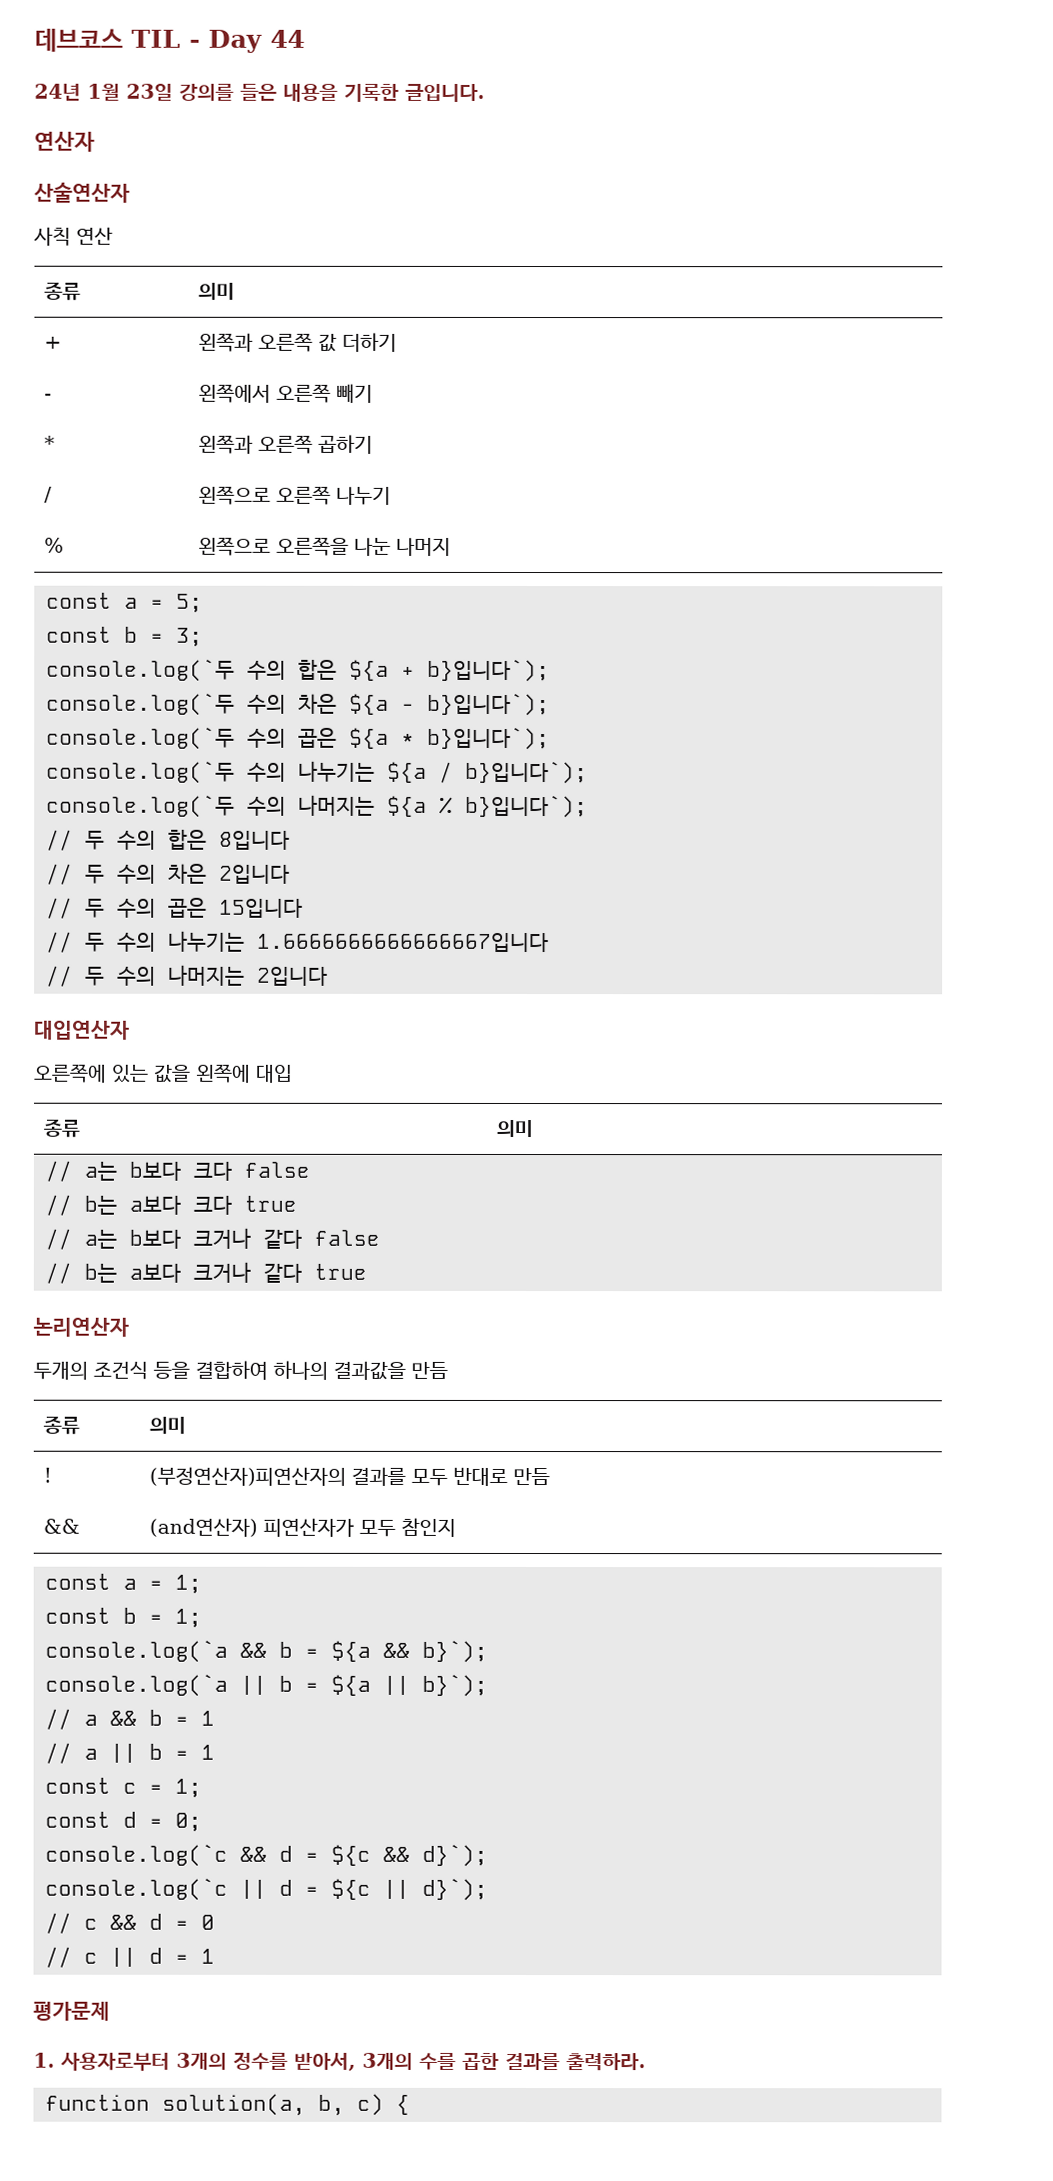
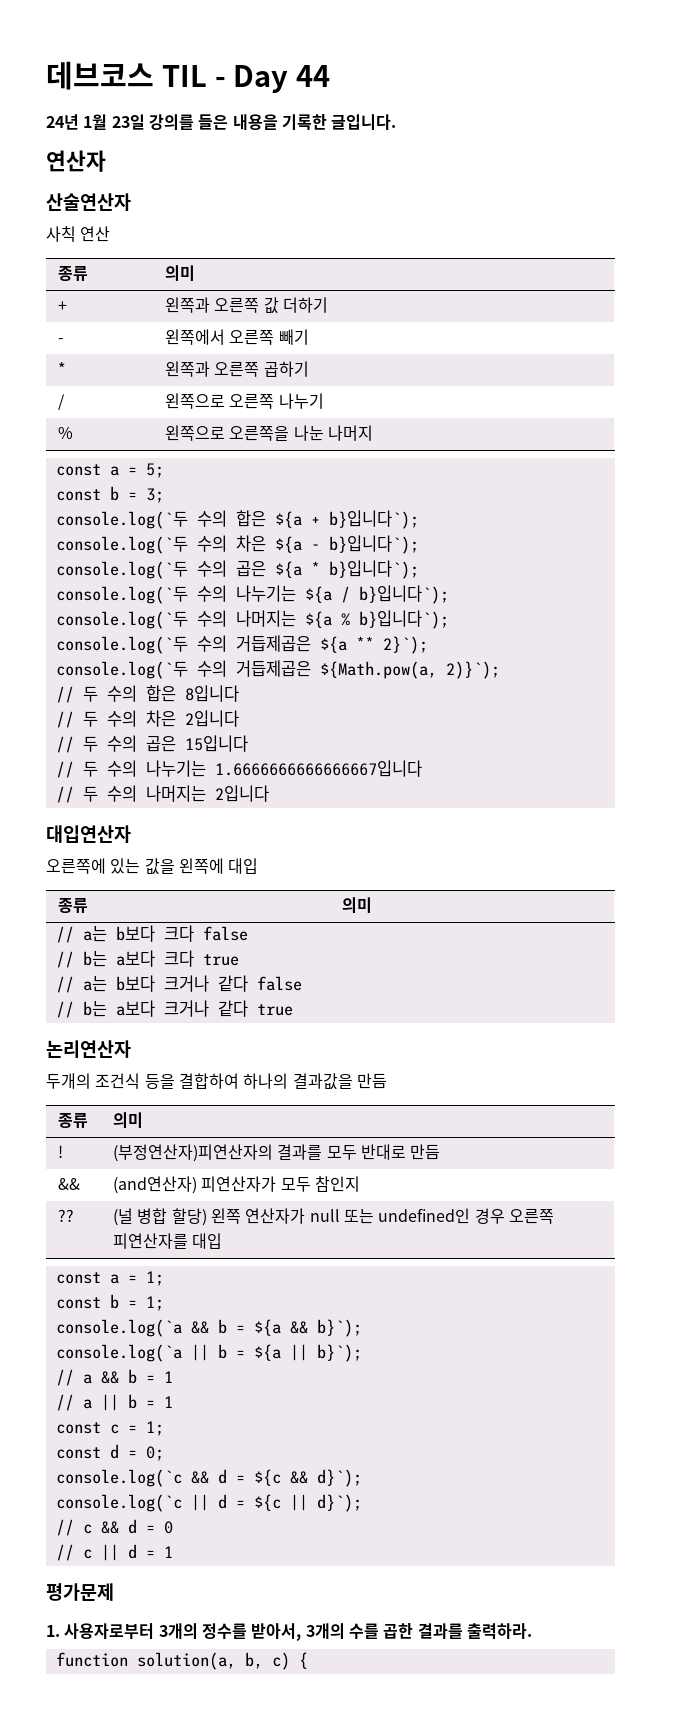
(588, 806) none -> [55,635,428,654] [55,660,500,679] // console.log(`두 수의 거듭제곱은 ${a ** 2}`); // console.log(`두 수의 거듭제곱은 ${Math.pow(a, 2)}`);
(456, 1527) none -> [58,1209,75,1222] [113,1208,554,1226] [113,1233,223,1249] // ?? | (널 병합 할당) 왼쪽 연산자가 null 또는 undefined인 경우 오른쪽 피연산자를 대입

